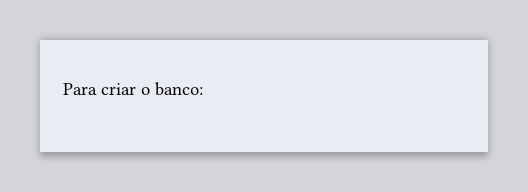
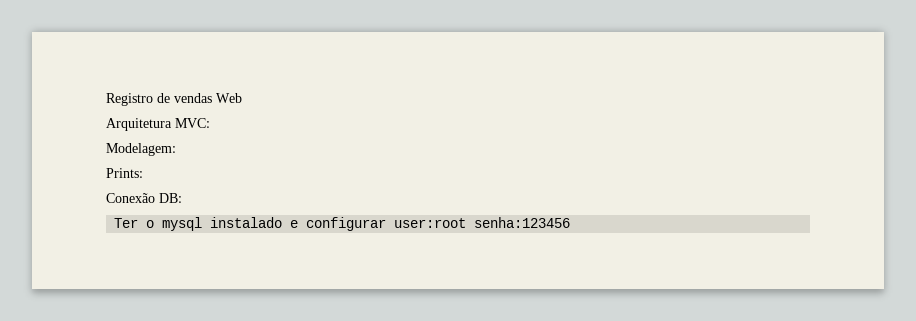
[63,82,203,96] Para criar o banco: -> [106,93,242,106] [106,118,210,131] [106,143,176,156] [106,168,143,178] [106,193,182,203] [114,217,571,231] Registro de vendas Web // Arquitetura MVC: // Modelagem: // Prints: // Conexão DB: // Ter o mysql instalado e configurar user:root senha:123456

